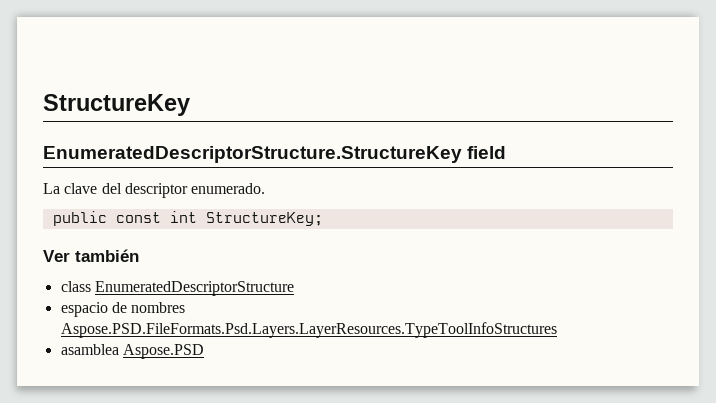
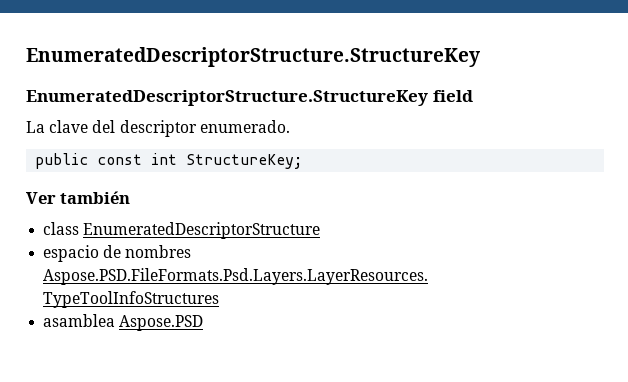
[43,94,190,116] StructureKey -> [26,47,480,67] EnumeratedDescriptorStructure.StructureKey

